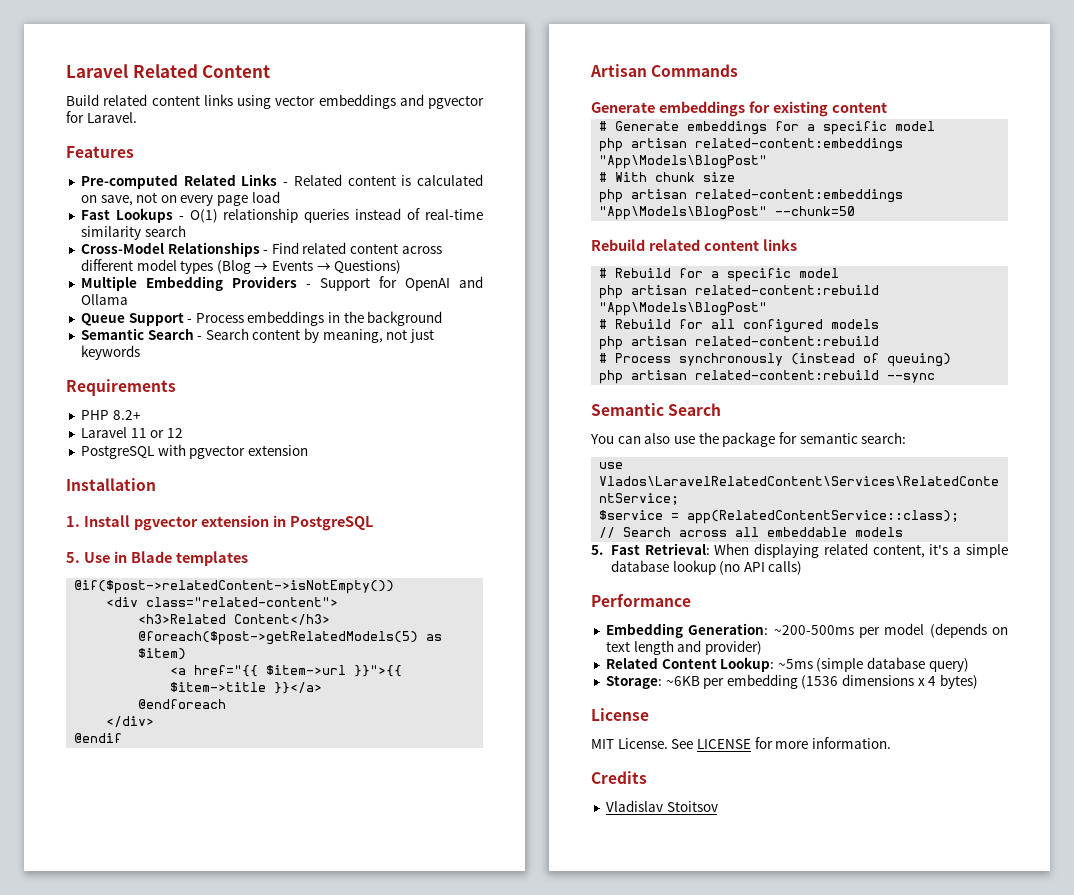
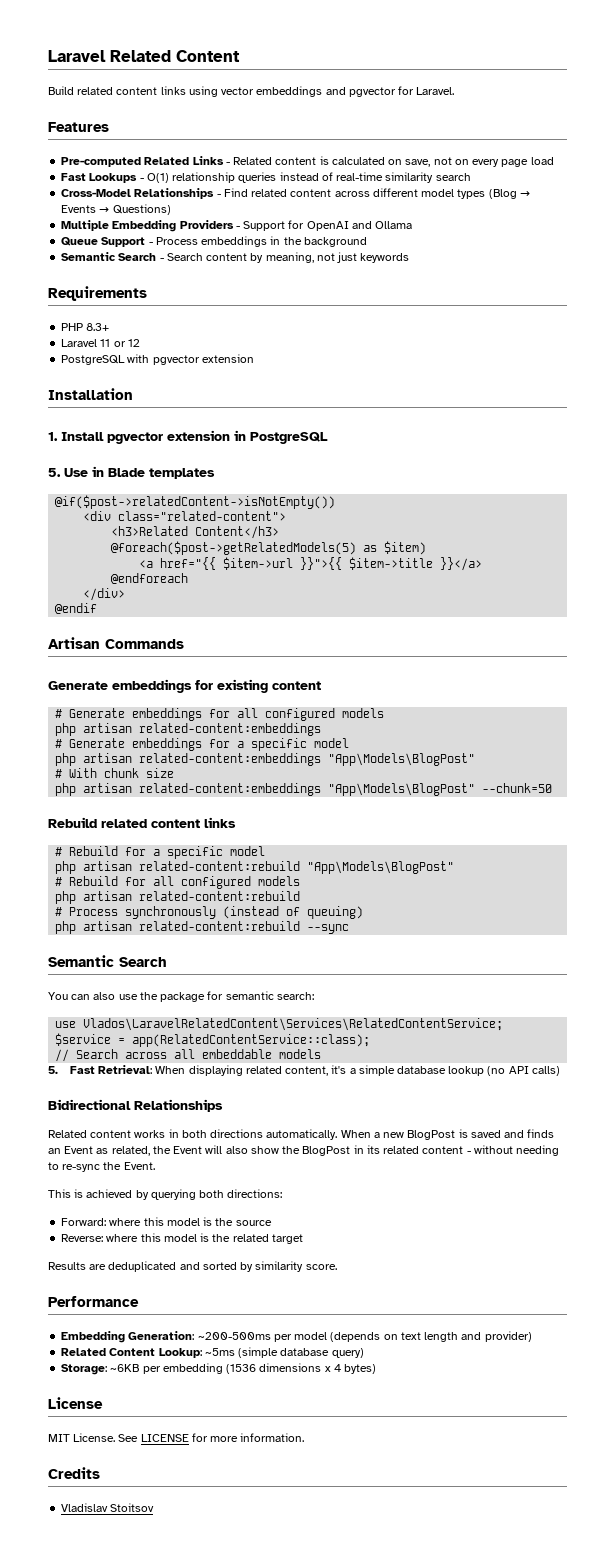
[112,410,141,420] 8.2+ -> [86,323,110,331] 8.3+
(887, 107) none -> [55,708,385,721] [55,723,322,736] // # Generate embeddings for all configured models // php artisan related-content:embeddings
(803, 568) none -> [48,1099,223,1112] [48,1129,555,1140] [48,1145,560,1156] [48,1162,155,1172] [48,1189,283,1200] [61,1217,272,1226] [61,1233,303,1244] [48,1261,337,1272] // Bidirectional Relationships // Related content works in both directions automatically. When a new BlogPost is saved and finds an Event as related, the Event will also show the BlogPost in its related content - without needing to re-sync the Event. // This is achieved by querying both directions: // Forward: where this model is the source // Reverse: where this model is the related target // Results are deduplicated and sorted by similarity score.

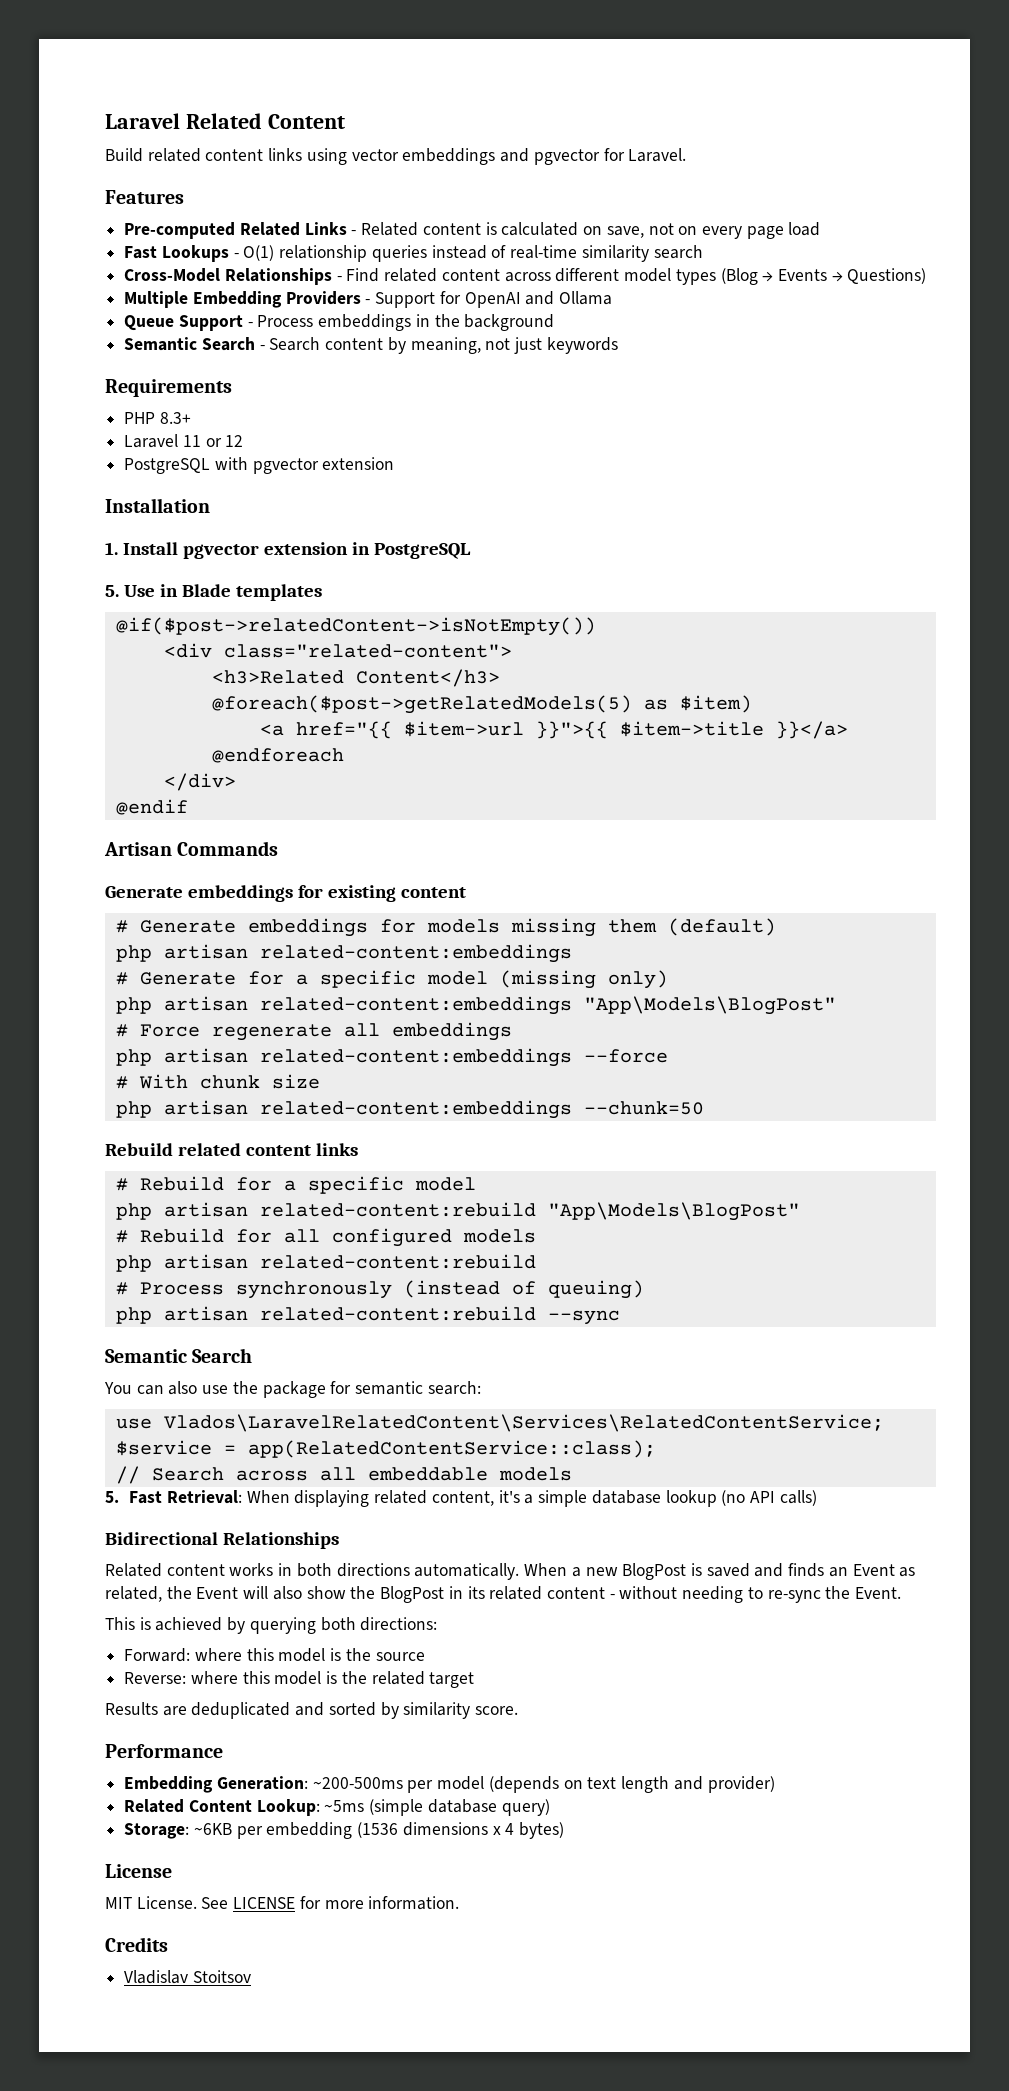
[237,708,385,721] all configured models -> [426,918,776,937] models missing them (default)
[132,738,350,751] [55,753,476,766] embeddings for a specific model // php artisan related-content:embeddings "App\Models\BlogPost" -> [247,970,668,989] [115,996,836,1015] [115,1022,512,1041] [115,1048,668,1067] for a specific model (missing only) // php artisan related-content:embeddings "App\Models\BlogPost" // # Force regenerate all embeddings // php artisan related-content:embeddings --force
[328,783,476,796] "App\Models\BlogPost" -> (572, 1109) none

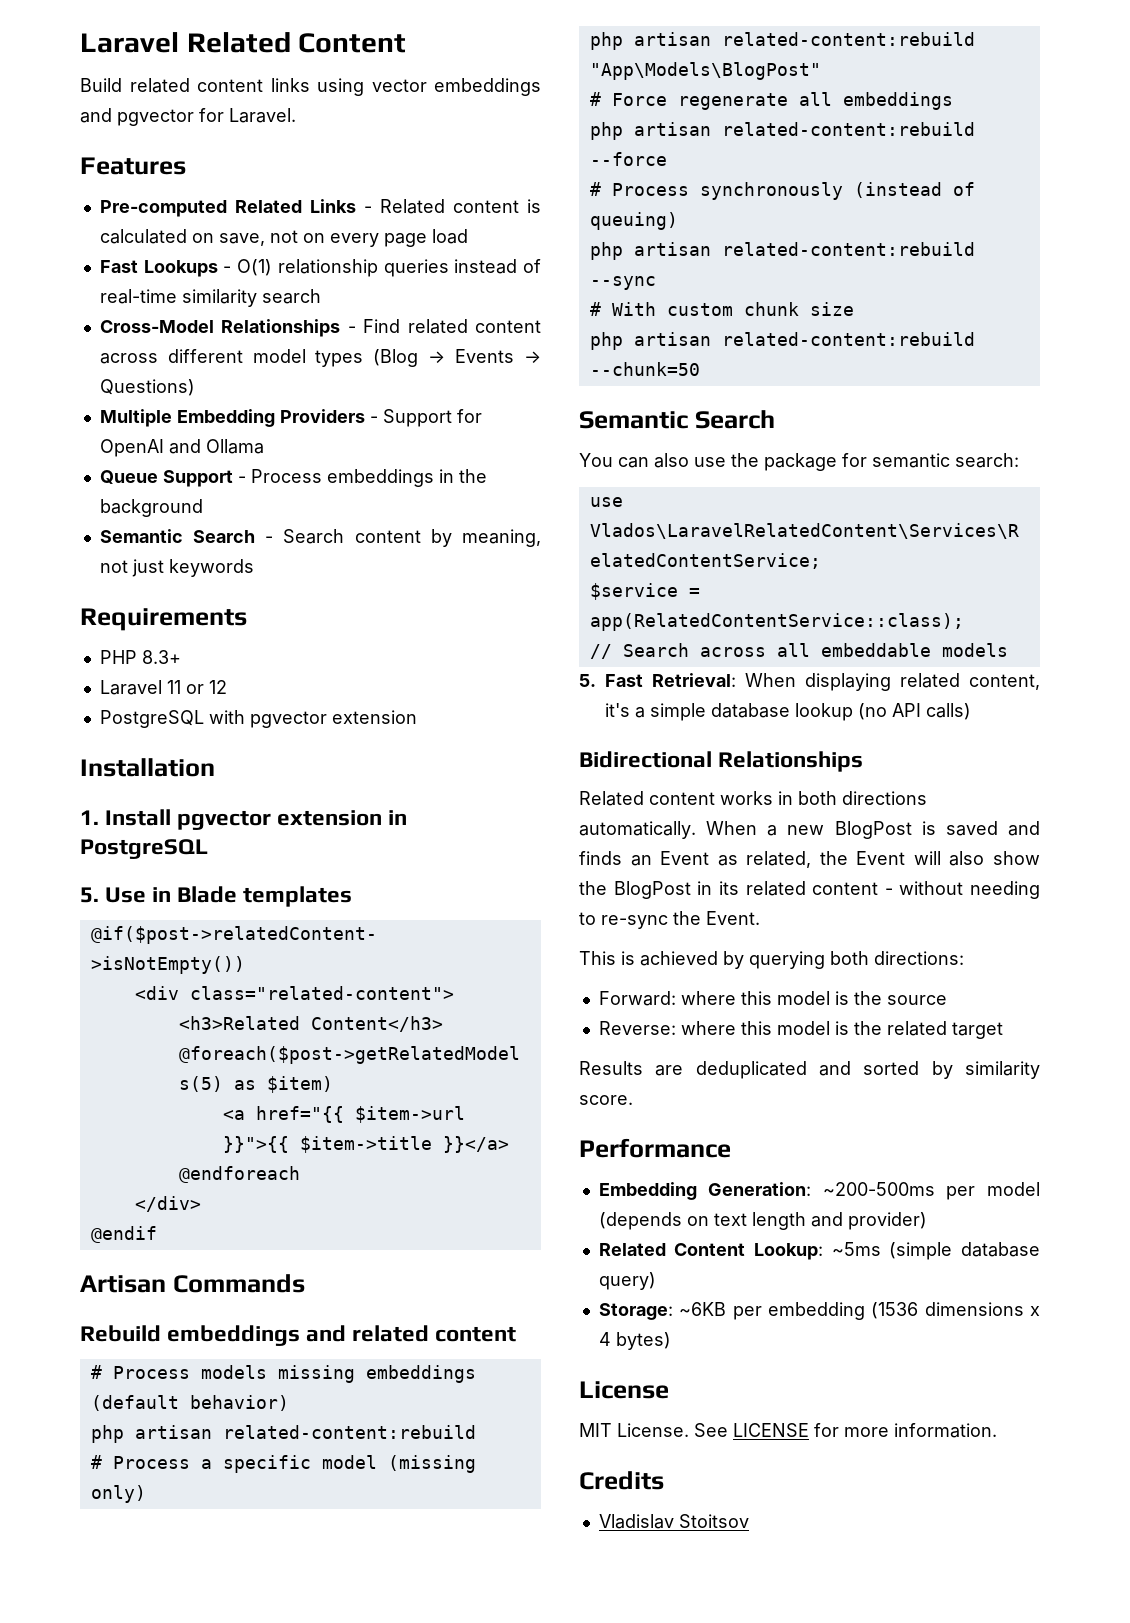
[105,885,466,902] [115,918,776,937] [115,944,572,963] [115,971,284,985] Generate embeddings for existing content // # Generate embeddings for models missing them (default) // php artisan related-content:embeddings // # Generate for -> [80,1325,517,1346] [90,1365,476,1383] [90,1395,289,1411] [90,1425,476,1443] [90,1455,190,1469] Rebuild embeddings and related content // # Process models missing embeddings (default behavior) // php artisan related-content:rebuild // # Process
[259,996,572,1015] related-content:embeddings -> [721,32,975,46] related-content:rebuild
[259,1048,572,1067] related-content:embeddings -> [721,122,975,136] related-content:rebuild
[115,1074,320,1089] [115,1100,704,1119] [105,1143,358,1156] [115,1176,476,1194] [115,1202,800,1221] [115,1228,536,1247] [115,1254,536,1272] // # With chunk size // php artisan related-content:embeddings --chunk=50 // Rebuild related content links // # Rebuild for a specific model // php artisan related-content:rebuild "App\Models\BlogPost" // # Rebuild for all configured models // php artisan related-content:rebuild -> (667, 159) none
(620, 1317) none -> [589,302,854,316] [589,332,975,350] [589,362,700,376] // # With custom chunk size // php artisan related-content:rebuild --chunk=50

